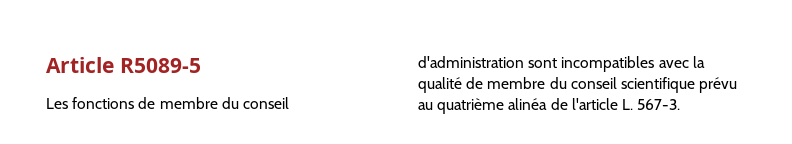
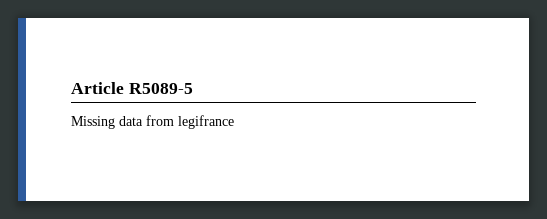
[46,97,289,109] [418,56,705,72] [418,77,738,93] [418,98,681,114] Les fonctions de membre du conseil d'administration sont incompatibles avec la qualité de membre du conseil scientifique prévu au quatrième alinéa de l'article L. 567-3. -> [71,115,234,129] Missing data from legifrance

